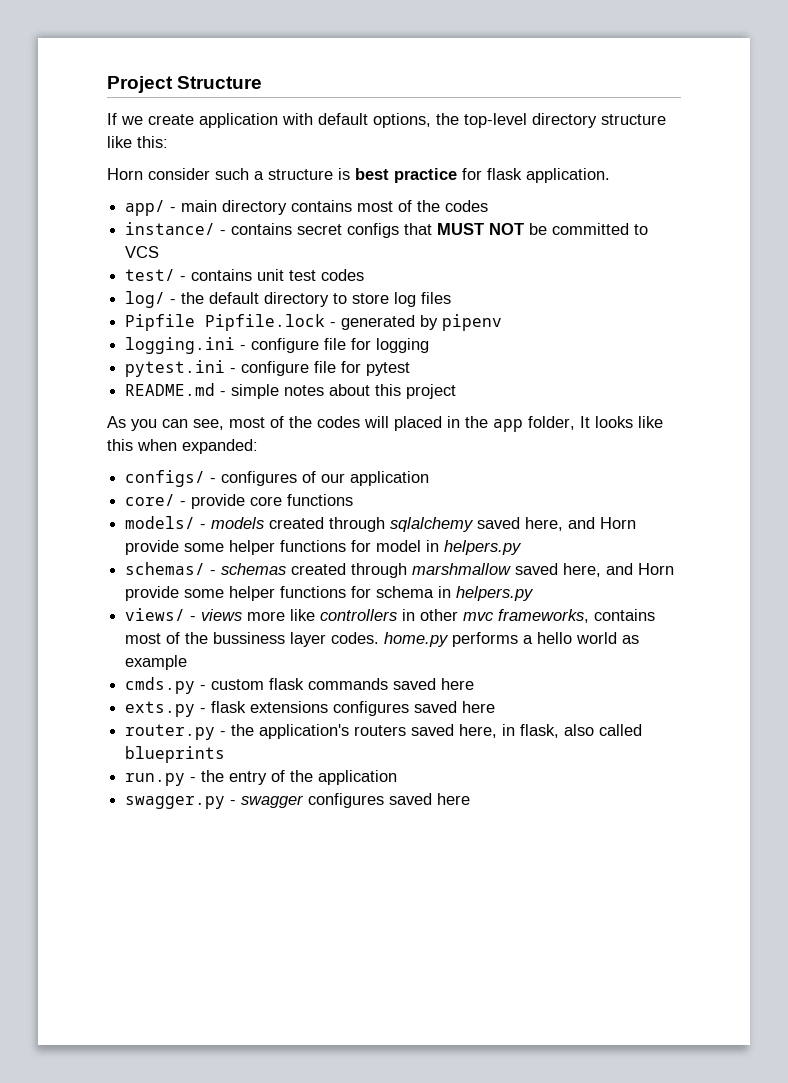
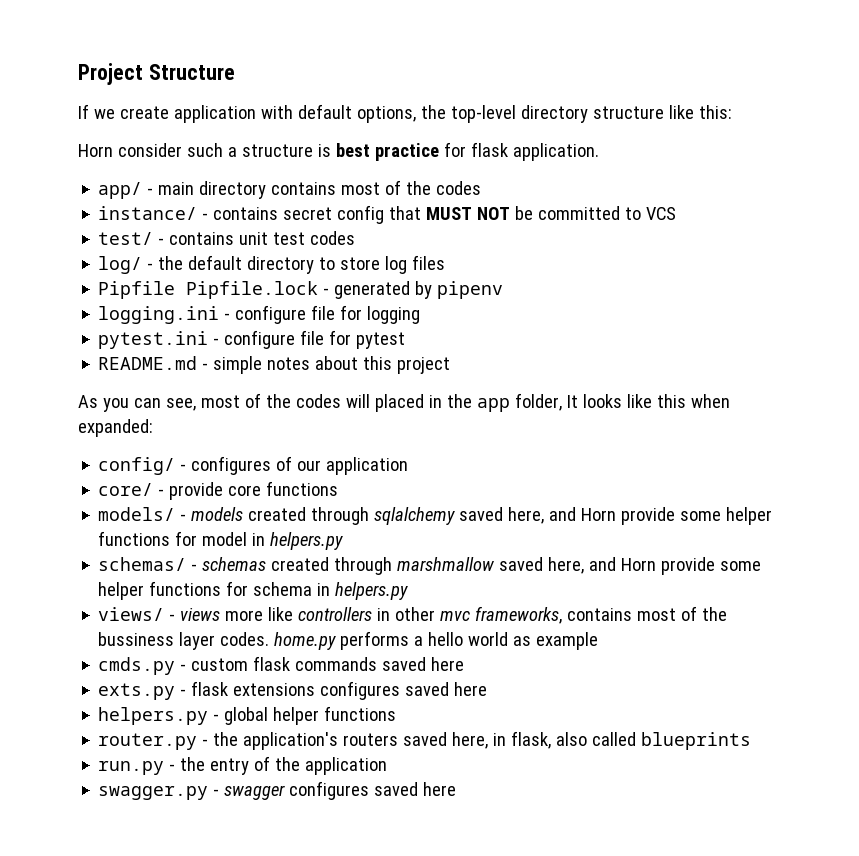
[347,223,400,238] configs -> [337,205,385,224] config
[125,470,206,487] configs/ -> [98,457,176,475] config/
(496, 707) none -> [98,706,397,725] // helpers.py - global helper functions

